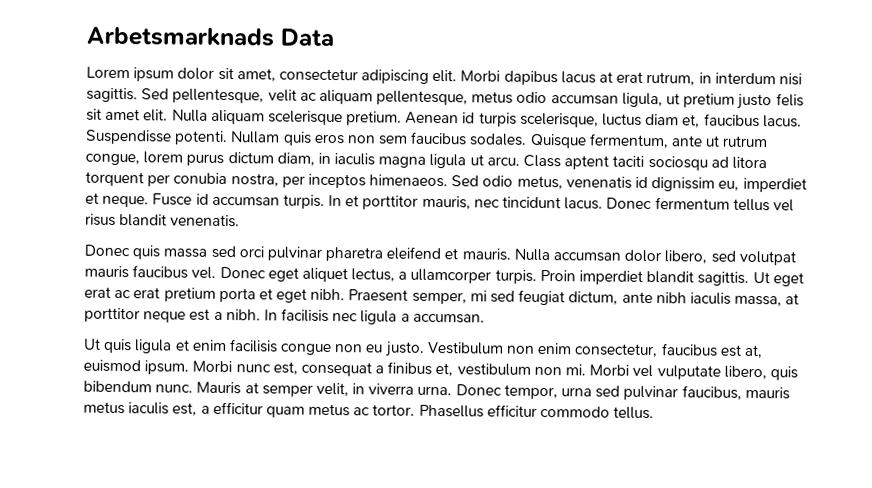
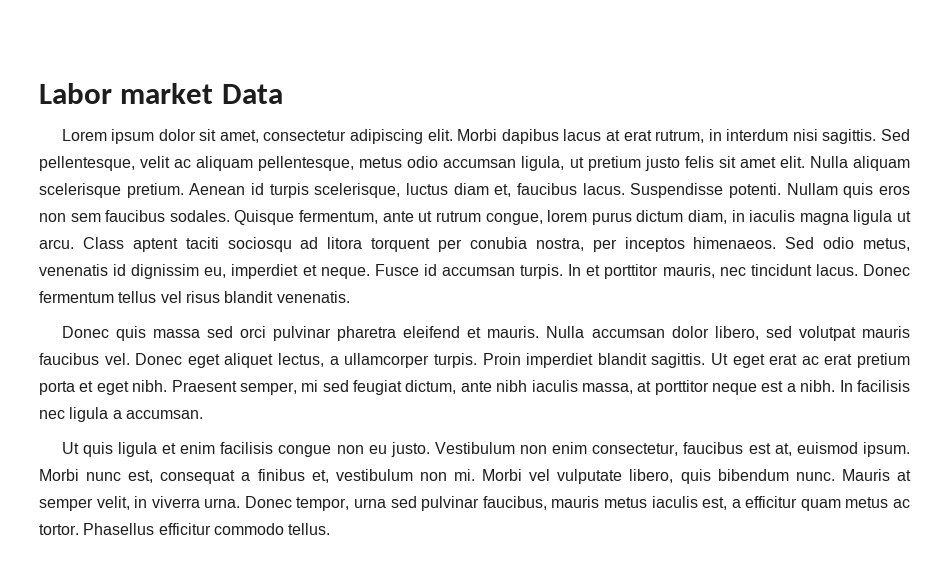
[86,26,275,47] Arbetsmarknads -> [39,83,214,104] Labor market

